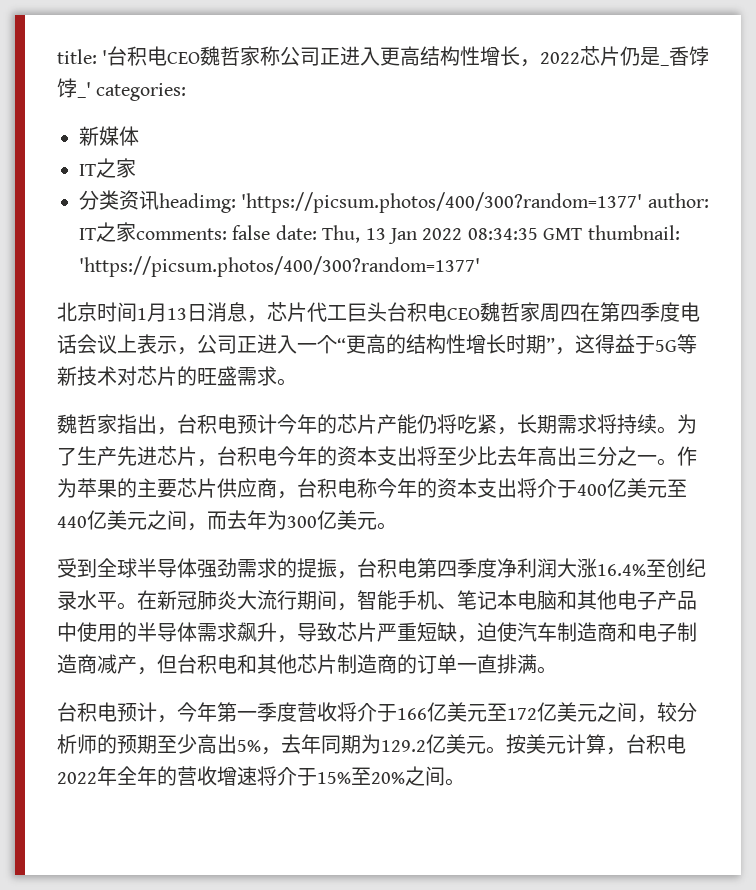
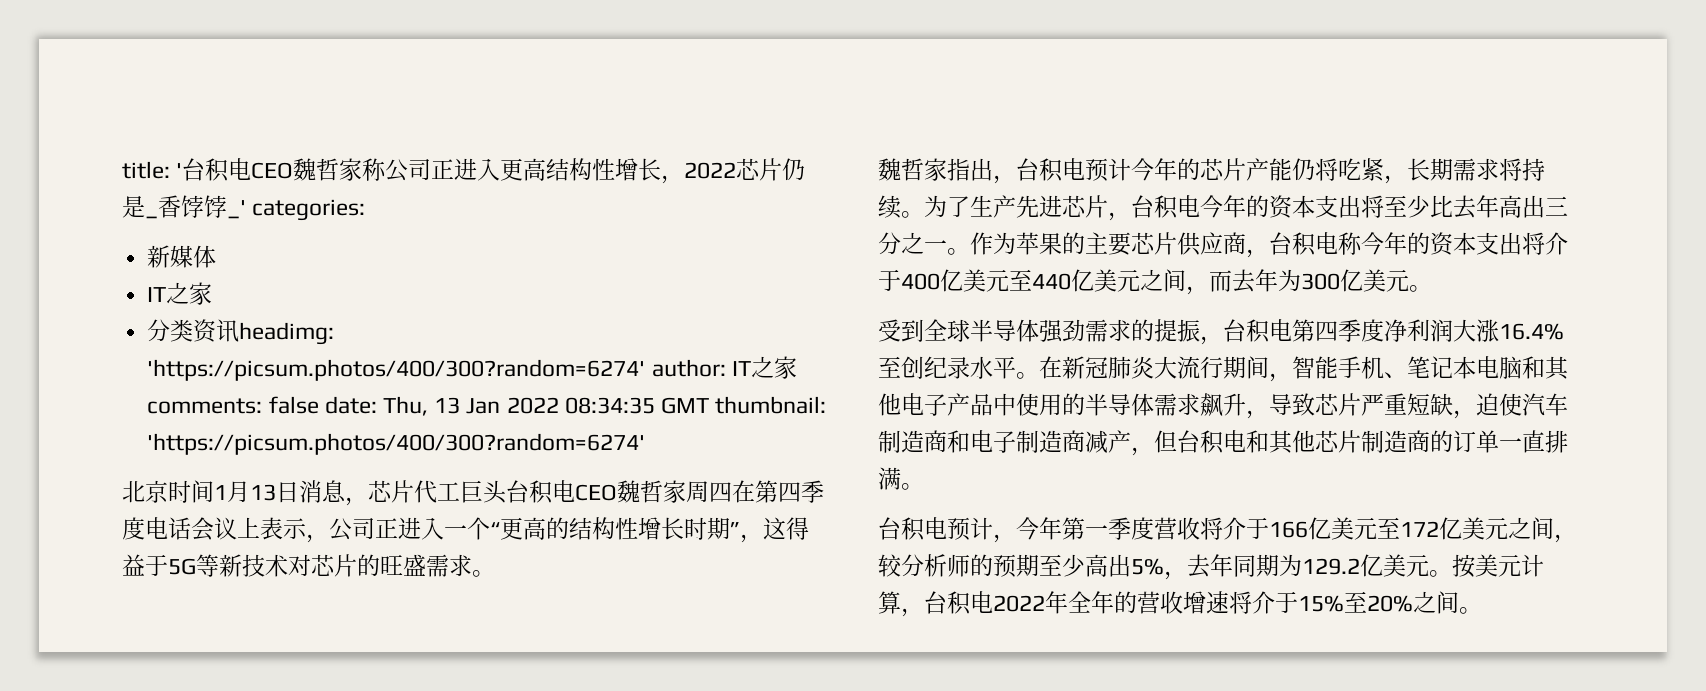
[241,192,643,213] 'https://picsum.photos/400/300?random=1377' -> [147,359,646,381] 'https://picsum.photos/400/300?random=6274'
[79,256,480,277] 'https://picsum.photos/400/300?random=1377' -> [147,433,646,455] 'https://picsum.photos/400/300?random=6274'

